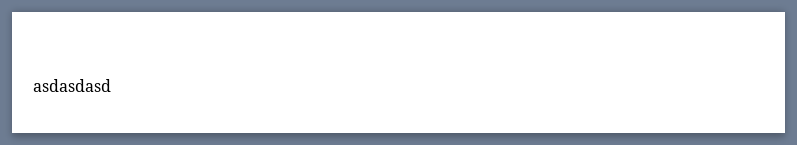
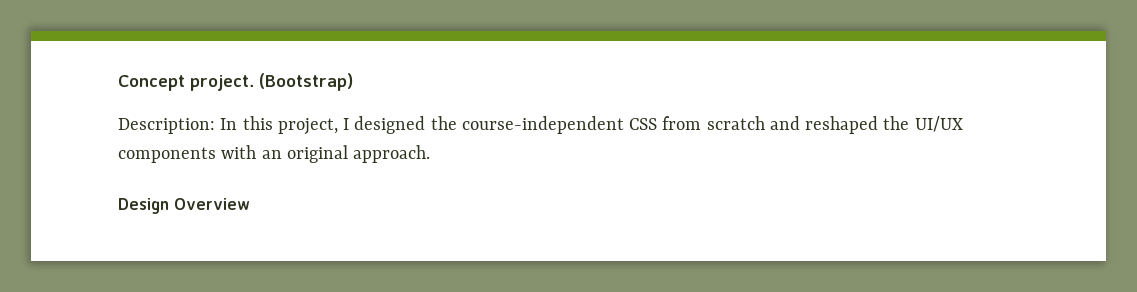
[33,79,111,92] asdasdasd -> [118,73,353,91] [118,116,963,135] [118,145,431,163] [118,198,250,214] Concept project. (Bootstrap) // Description: In this project, I designed the course-independent CSS from scratch and reshaped the UI/UX components with an original approach. // Design Overview

